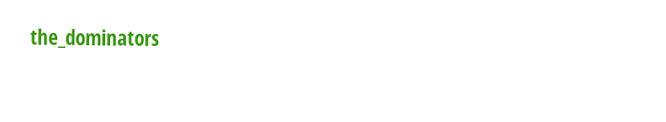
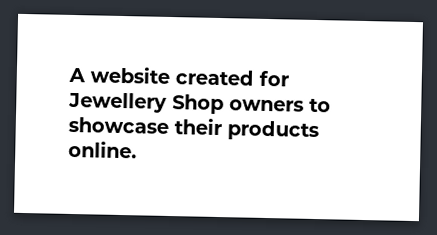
[30,28,160,50] the_dominators -> [68,66,289,87] [68,91,331,115] [68,116,319,142] [68,140,137,159] A website created for Jewellery Shop owners to showcase their products online.

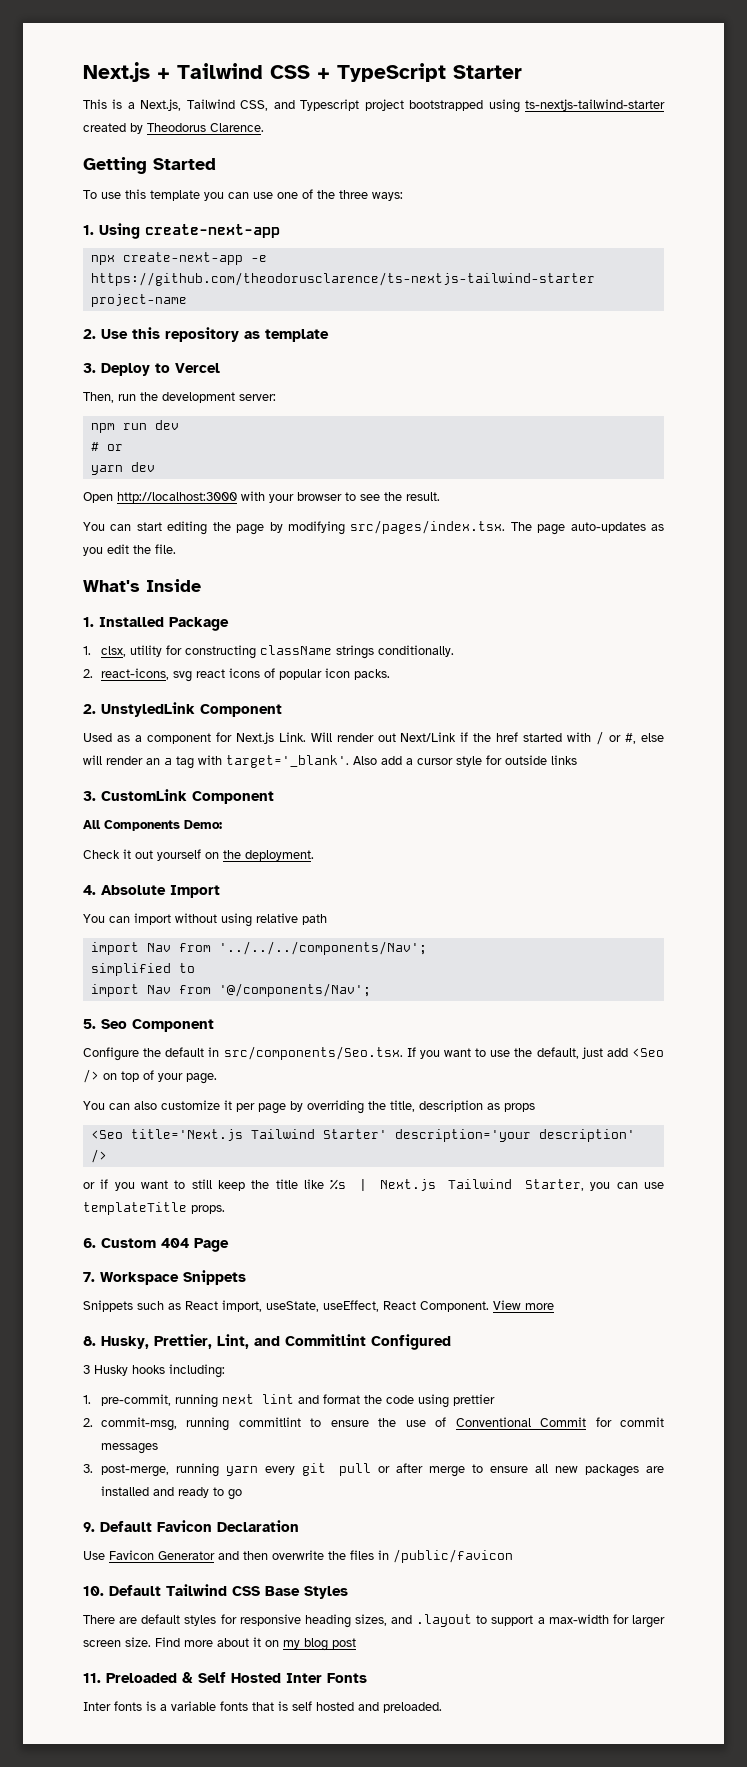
[68,66,289,87] [68,91,331,115] [68,116,319,142] [68,140,137,159] A website created for Jewellery Shop owners to showcase their products online. -> [83,62,522,82] [83,99,665,113] [83,123,264,134] [83,157,216,174] [83,189,403,201] [83,223,280,239] [90,252,267,265] [90,272,595,286] [90,294,187,307] [83,327,329,342] [83,363,220,376] [83,392,276,403] [90,420,179,433] [90,442,123,451] [90,462,155,475] [83,491,440,503] [83,520,664,535] [83,544,176,556] [83,579,201,592] [83,617,229,631] [83,645,454,659] [83,668,390,682] [83,702,282,717] [83,731,665,745] [83,755,577,769] [83,789,274,804] [83,820,222,831] [83,849,314,861] [83,885,220,898] [83,913,327,927] [90,941,427,955] [90,963,195,976] [90,983,371,997] [83,1019,214,1032] [83,1046,665,1061] [83,1069,217,1084] [83,1100,535,1114] [90,1129,635,1142] [90,1149,107,1163] [83,1179,665,1191] [83,1202,225,1215] [83,1238,229,1252] [83,1270,246,1285] [83,1300,554,1312] [83,1334,451,1350] [83,1364,225,1378] [83,1394,495,1408] [83,1417,665,1431] [100,1443,158,1454] [83,1463,664,1477] [100,1486,242,1500] [83,1520,299,1532] [83,1549,513,1563] [83,1584,348,1599] [83,1614,665,1628] [83,1637,356,1651] [83,1672,367,1683] [83,1701,442,1713] Next.js + Tailwind CSS + TypeScript Starter // This is a Next.js, Tailwind CSS, and Typescript project bootstrapped using ts-nextjs-tailwind-starter created by Theodorus Clarence. // Getting Started // To use this template you can use one of the three ways: // 1. Using create-next-app // npx create-next-app -e https://github.com/theodorusclarence/ts-nextjs-tailwind-starter project-name // 2. Use this repository as template // 3. Deploy to Vercel // Then, run the development server: // npm run dev // # or // yarn dev // Open http://localhost:3000 with your browser to see the result. // You can start editing the page by modifying src/pages/index.tsx. The page auto-updates as you edit the file. // What's Inside // 1. Installed Package // 1. clsx, utility for constructing className strings conditionally. // 2. react-icons, svg react icons of popular icon packs. // 2. UnstyledLink Component // Used as a component for Next.js Link. Will render out Next/Link if the href started with / or #, else will render an a tag with target='_blank'. Also add a cursor style for outside links // 3. CustomLink Component // All Components Demo: // Check it out yourself on the deployment. // 4. Absolute Import // You can import without using relative path // import Nav from '../../../components/Nav'; // simplified to // import Nav from '@/components/Nav'; // 5. Seo Component // Configure the default in src/components/Seo.tsx. If you want to use the default, just add <Seo /> on top of your page. // You can also customize it per page by overriding the title, description as props // <Seo title='Next.js Tailwind Starter' description='your description' /> // or if you want to still keep the title like %s | Next.js Tailwind Starter, you can use templateTitle props. // 6. Custom 404 Page // 7. Workspace Snippets // Snippets such as React import, useState, useEffect, React Component. View more // 8. Husky, Prettier, Lint, and Commitlint Configured // 3 Husky hooks including: // 1. pre-commit, running next lint and format the code using prettier // 2. commit-msg, running commitlint to ensure the use of Conventional Commit for commit messages // 3. post-merge, running yarn every git pull or after merge to ensure all new packages are installed and ready to go // 9. Default Favicon Declaration // Use Favicon Generator and then overwrite the files in /public/favicon // 10. Default Tailwind CSS Base Styles // There are default styles for responsive heading sizes, and .layout to support a max-width for larger screen size. Find more about it on my blog post // 11. Preloaded & Self Hosted Inter Fonts // Inter fonts is a variable fonts that is self hosted and preloaded.

